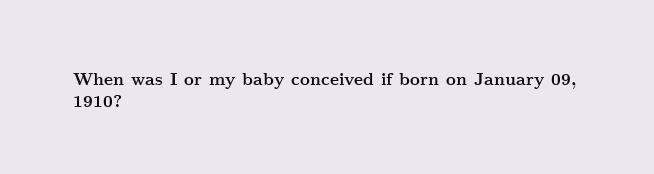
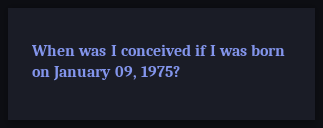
[184,73,394,89] or my baby conceived if -> [120,44,247,56] conceived if I was
[73,95,122,107] 1910? -> [140,66,180,77] 1975?

